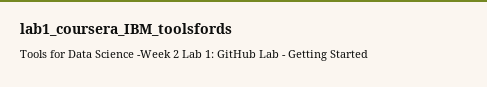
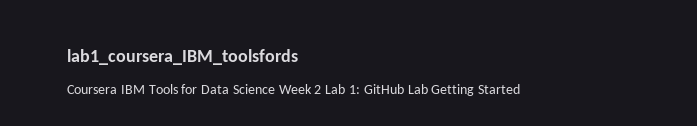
(232, 29) none -> [67,85,145,94] Coursera IBM
[137,50,171,58] -Week -> [278,84,312,94] Week
[282,55,286,58] - -> (428, 89) none

